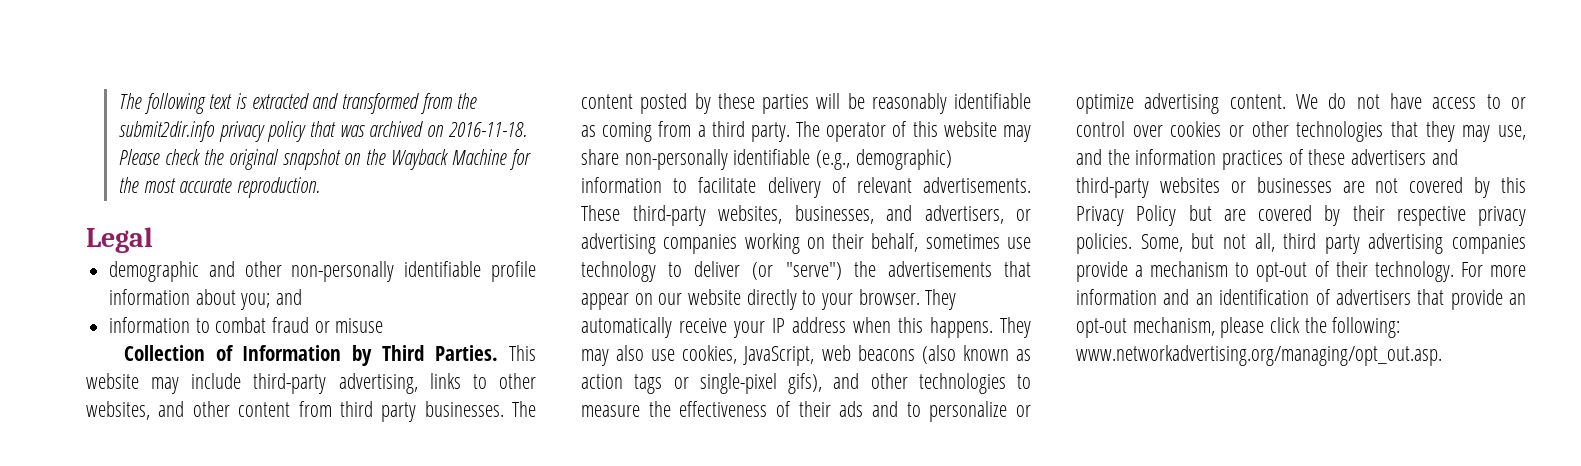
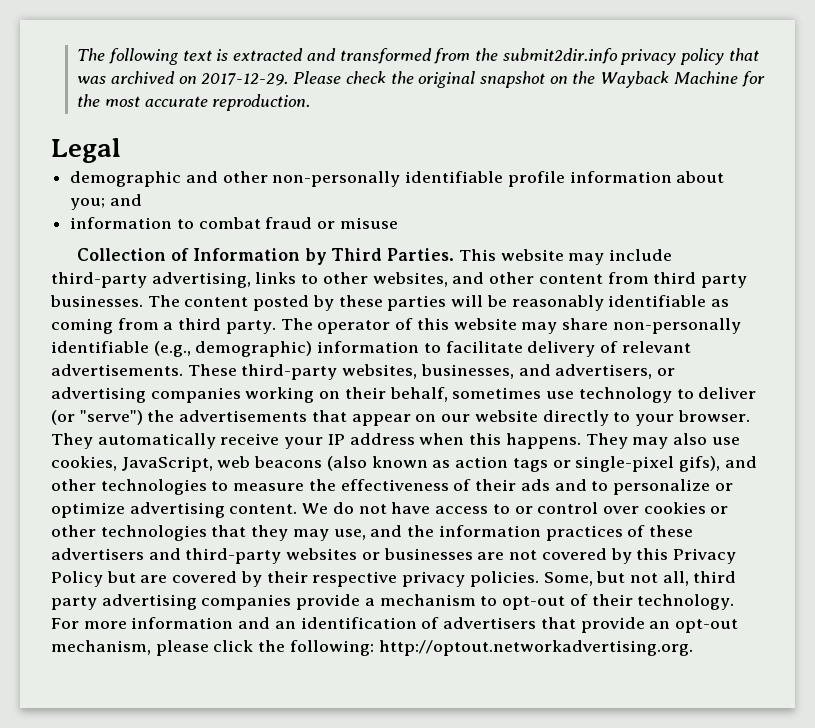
[447,122,527,137] 2016-11-18. -> [201,73,289,86] 2017-12-29.
[1076,345,1442,366] www.networkadvertising.org/managing/opt_out.asp. -> [378,640,693,656] http://optout.networkadvertising.org.

